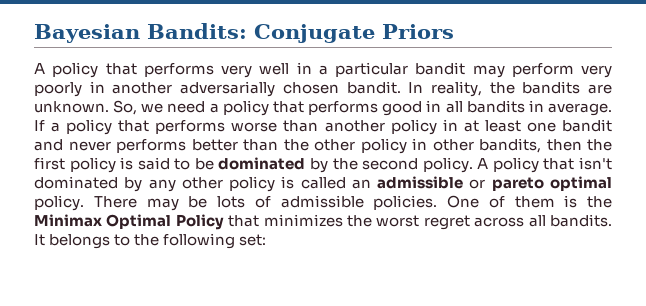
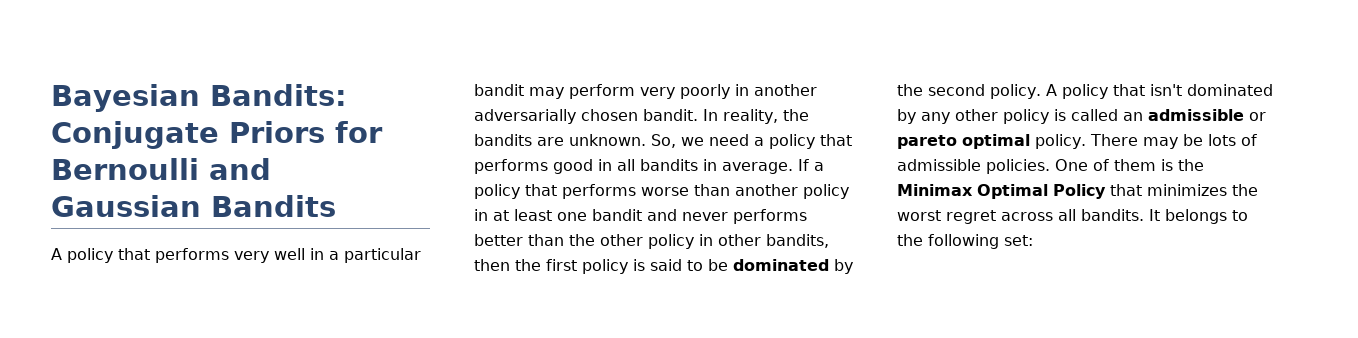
(454, 31) none -> [335,121,383,143] [51,158,271,180] [51,195,336,217] for Bernoulli and Gaussian Bandits

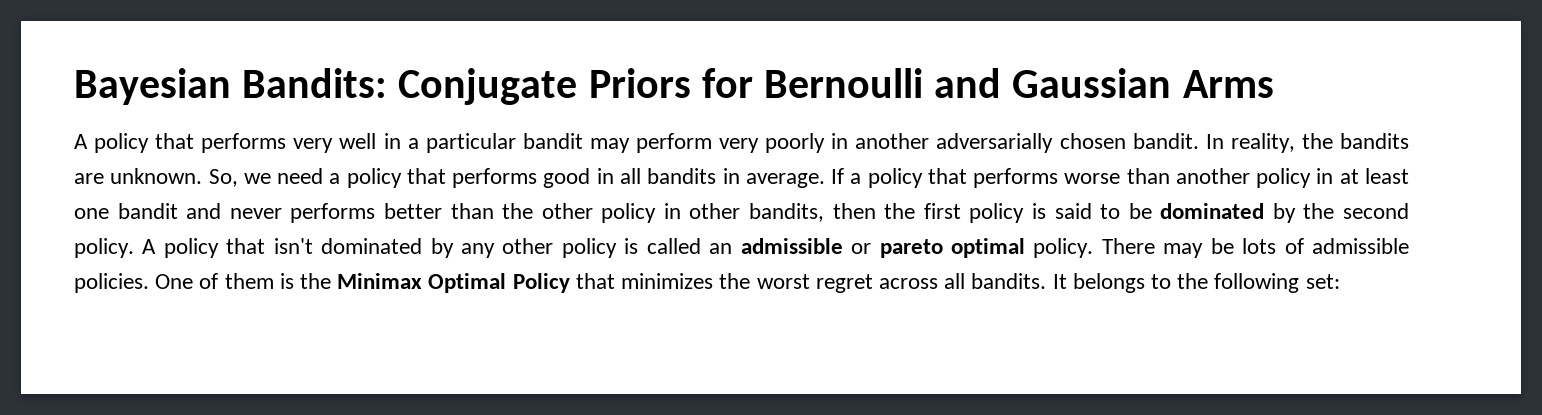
[211,195,336,217] Bandits -> [1182,70,1274,98] Arms

